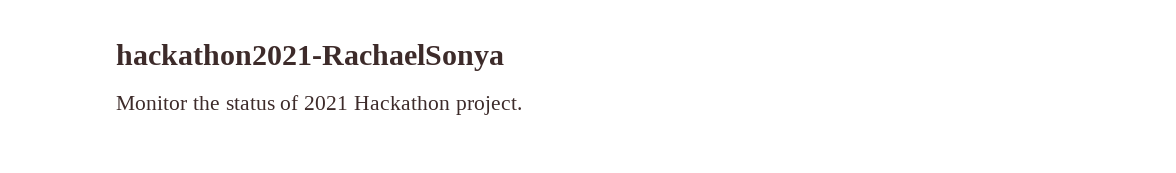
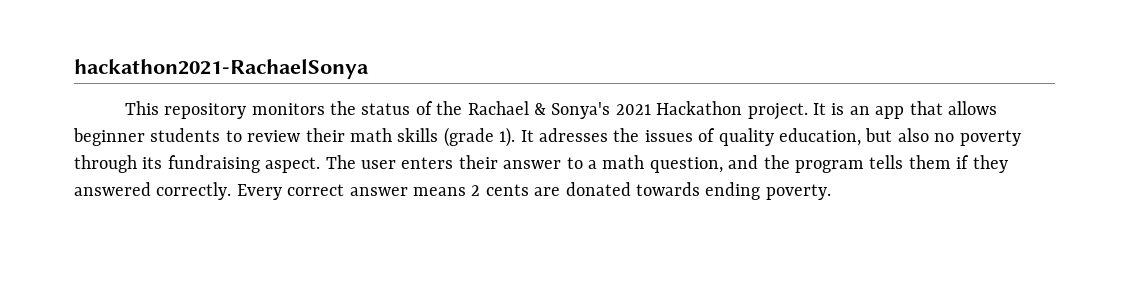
[116,95,522,115] Monitor the status of 2021 Hackathon project. -> [124,101,998,120] [73,127,1021,147] [74,155,1008,173] [74,182,831,200] This repository monitors the status of the Rachael & Sonya's 2021 Hackathon project. It is an app that allows beginner students to review their math skills (grade 1). It adresses the issues of quality education, but also no poverty through its fundraising aspect. The user enters their answer to a math question, and the program tells them if they answered correctly. Every correct answer means 2 cents are donated towards ending poverty.

